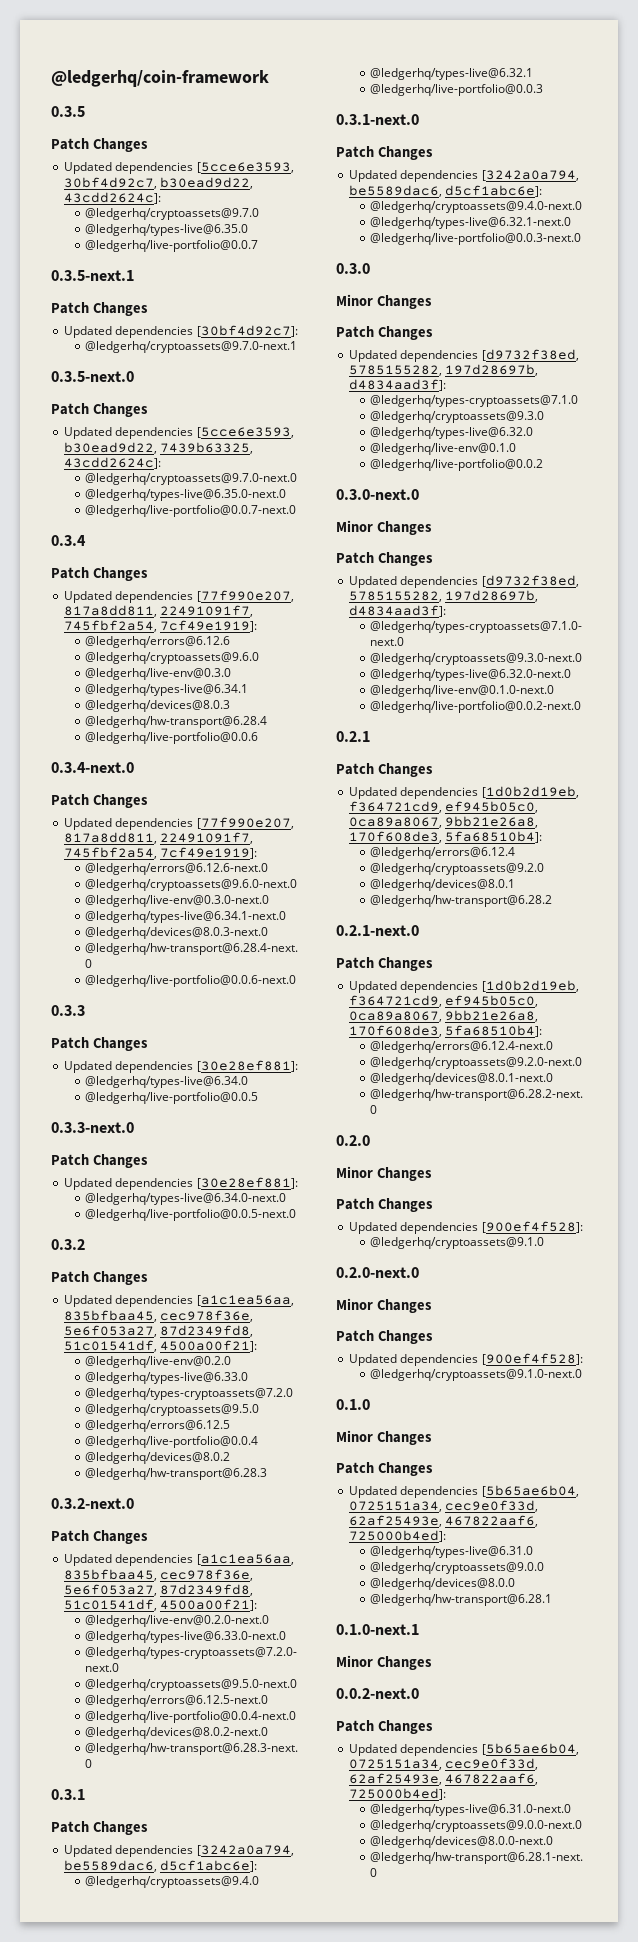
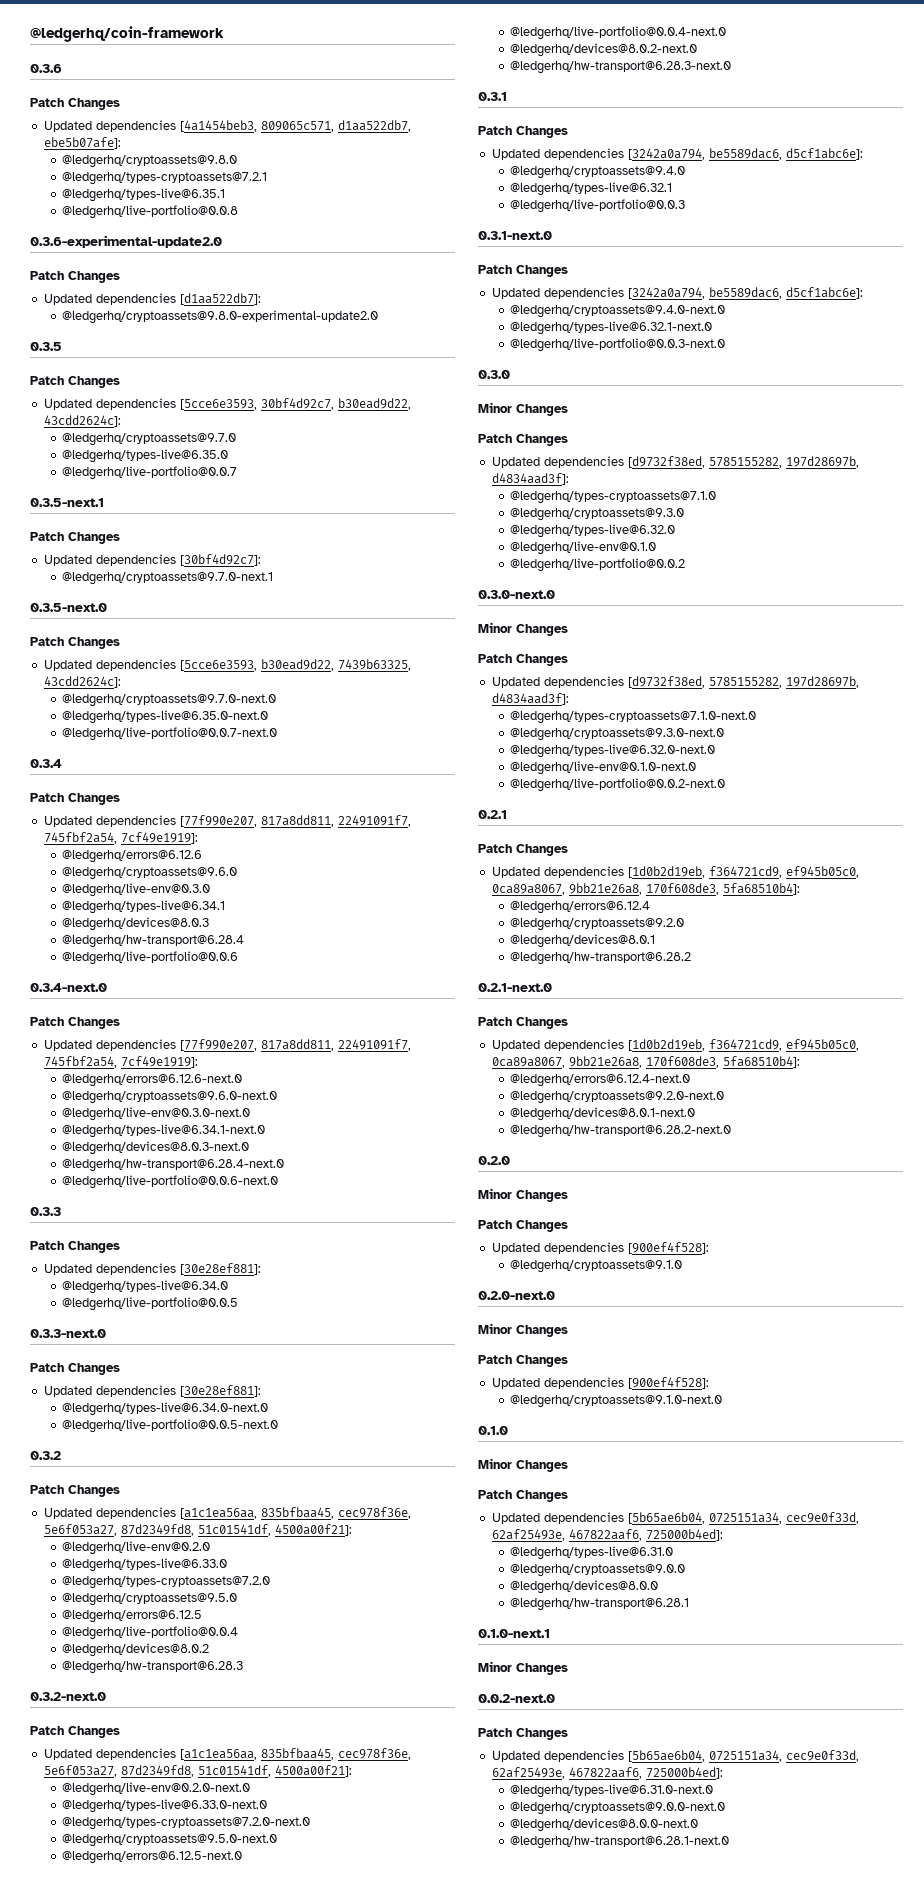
(269, 78) none -> [30,64,62,73] [30,98,120,110] [43,120,411,132] [43,137,121,149] [61,155,237,168] [61,172,267,185] [61,188,225,202] [61,205,238,219] [30,235,222,248] [30,271,120,283] [43,293,261,305] [61,310,378,324] // 0.3.6 // Patch Changes // Updated dependencies [4a1454beb3, 809065c571, d1aa522db7, ebe5b07afe]: // @ledgerhq/cryptoassets@9.8.0 // @ledgerhq/types-cryptoassets@7.2.1 // @ledgerhq/types-live@6.35.1 // @ledgerhq/live-portfolio@0.0.8 // 0.3.6-experimental-update2.0 // Patch Changes // Updated dependencies [d1aa522db7]: // @ledgerhq/cryptoassets@9.8.0-experimental-update2.0

